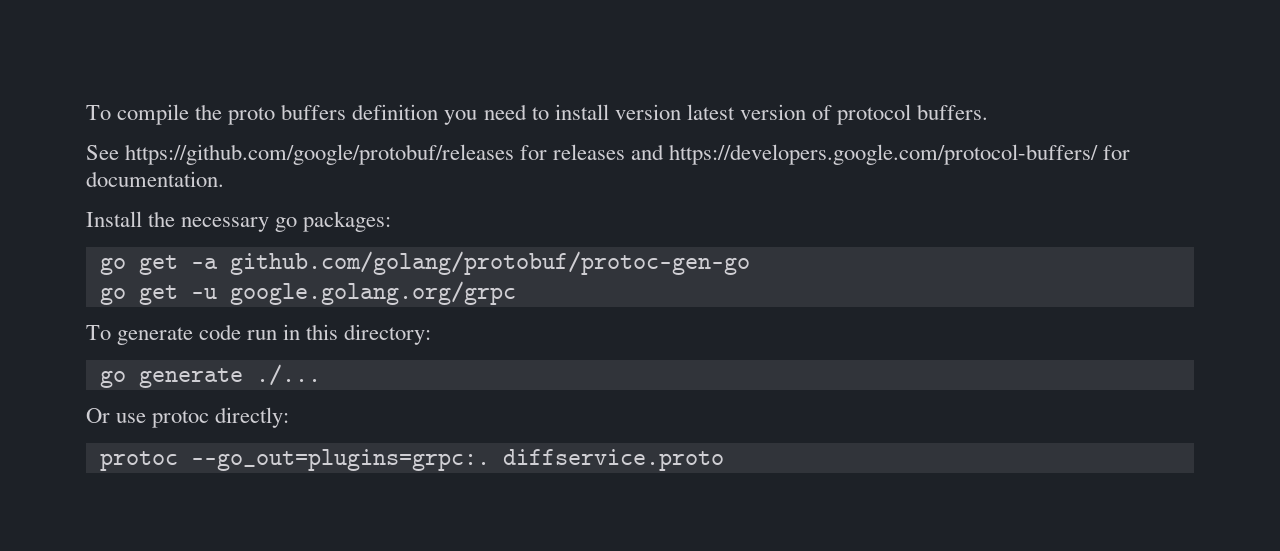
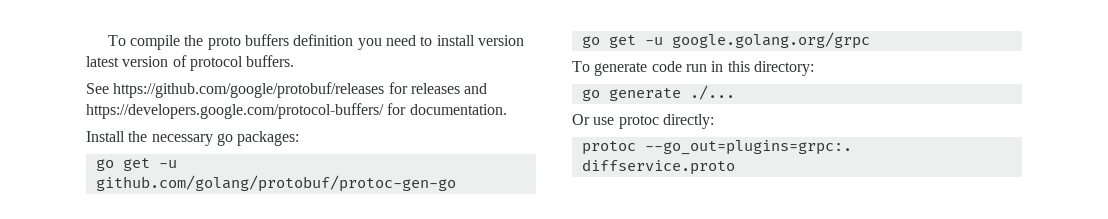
[190,258,218,269] -a -> [158,160,177,168] -u

